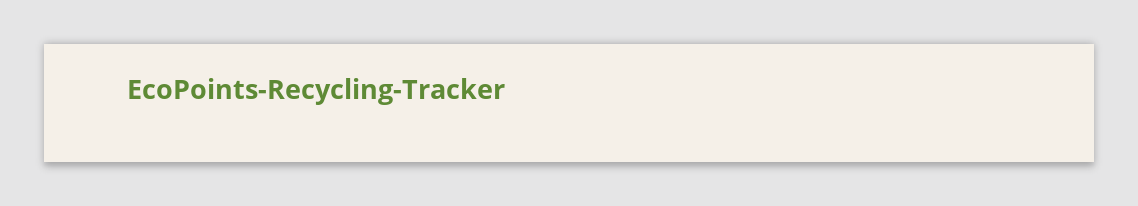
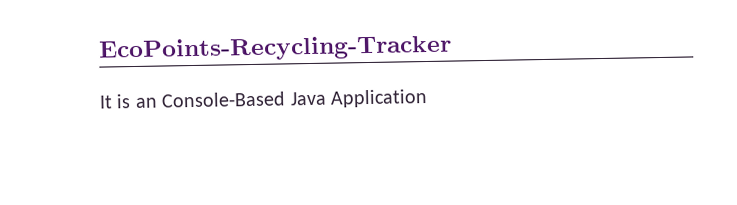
(505, 91) none -> [99,89,428,109] // It is an Console-Based Java Application

